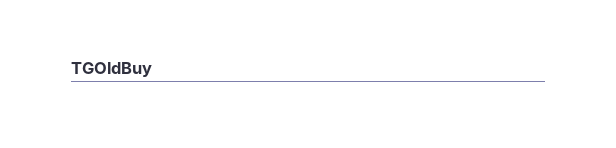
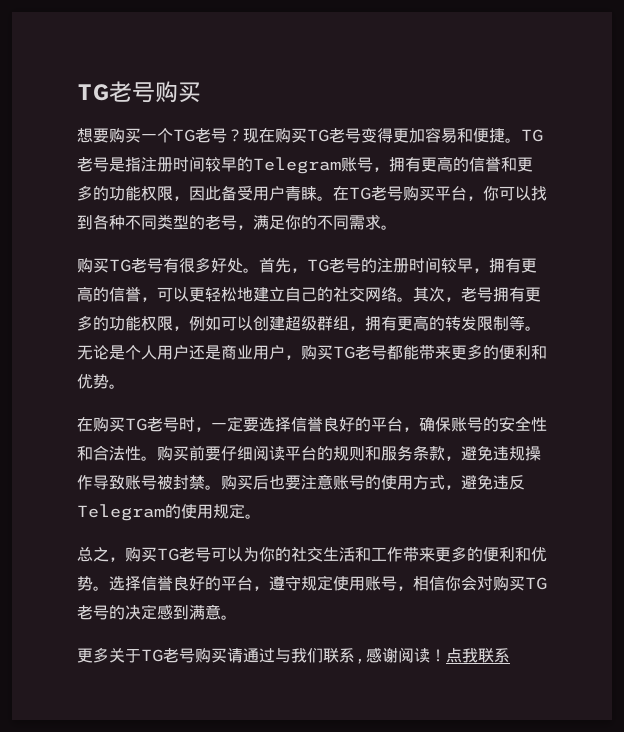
[71,62,152,77] TGOldBuy -> [77,81,201,103] [77,127,543,143] [77,156,533,174] [77,185,547,201] [77,214,397,230] [77,257,537,273] [77,286,541,302] [77,315,541,331] [77,344,547,360] [77,374,125,389] [77,416,547,432] [77,445,541,461] [77,474,525,490] [77,503,261,521] [77,546,547,562] [77,575,547,591] [77,604,237,620] [77,647,510,664] TG老号购买 // 想要购买一个TG老号？现在购买TG老号变得更加容易和便捷。TG老号是指注册时间较早的Telegram账号，拥有更高的信誉和更多的功能权限，因此备受用户青睐。在TG老号购买平台，你可以找到各种不同类型的老号，满足你的不同需求。 // 购买TG老号有很多好处。首先，TG老号的注册时间较早，拥有更高的信誉，可以更轻松地建立自己的社交网络。其次，老号拥有更多的功能权限，例如可以创建超级群组，拥有更高的转发限制等。无论是个人用户还是商业用户，购买TG老号都能带来更多的便利和优势。 // 在购买TG老号时，一定要选择信誉良好的平台，确保账号的安全性和合法性。购买前要仔细阅读平台的规则和服务条款，避免违规操作导致账号被封禁。购买后也要注意账号的使用方式，避免违反Telegram的使用规定。 // 总之，购买TG老号可以为你的社交生活和工作带来更多的便利和优势。选择信誉良好的平台，遵守规定使用账号，相信你会对购买TG老号的决定感到满意。 // 更多关于TG老号购买请通过与我们联系,感谢阅读！点我联系

